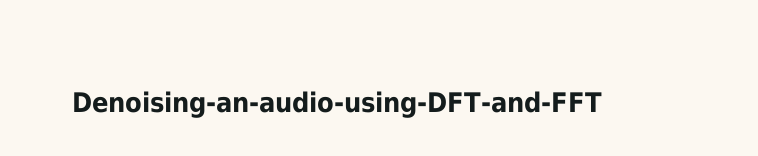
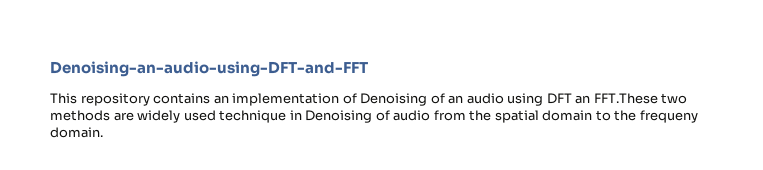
(602, 104) none -> [50,93,688,106] [50,110,698,123] [50,127,103,138] // This repository contains an implementation of Denoising of an audio using DFT an FFT.These two methods are widely used technique in Denoising of audio from the spatial domain to the frequeny domain.

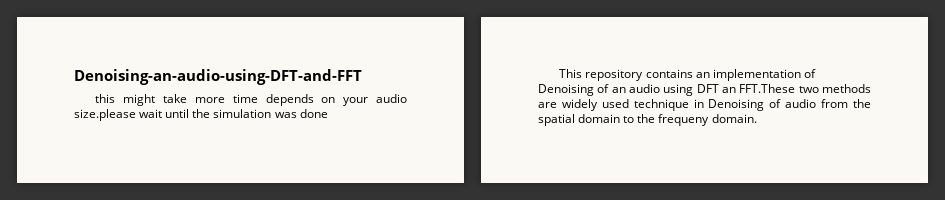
(368, 69) none -> [95,94,407,106] [74,109,328,121] // this might take more time depends on your audio size.please wait until the simulation was done

